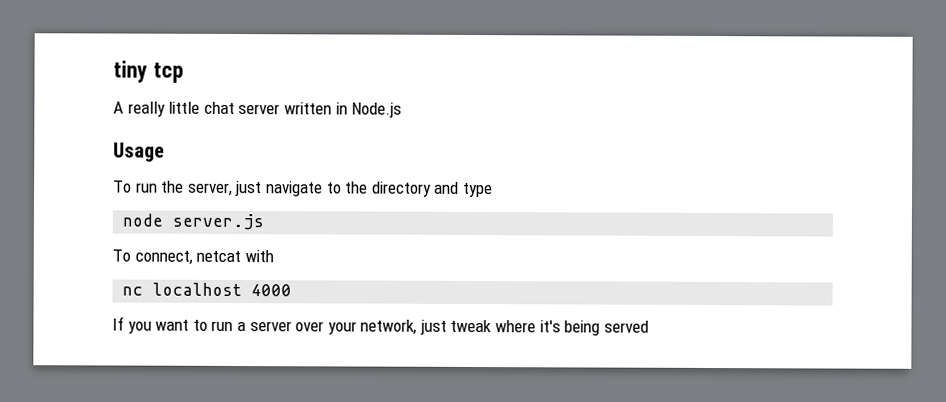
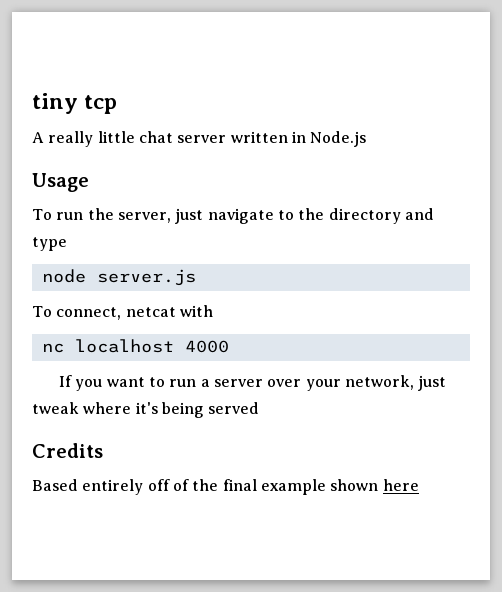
(649, 326) none -> [32,443,103,458] [32,479,419,495] // Credits // Based entirely off of the final example shown here

